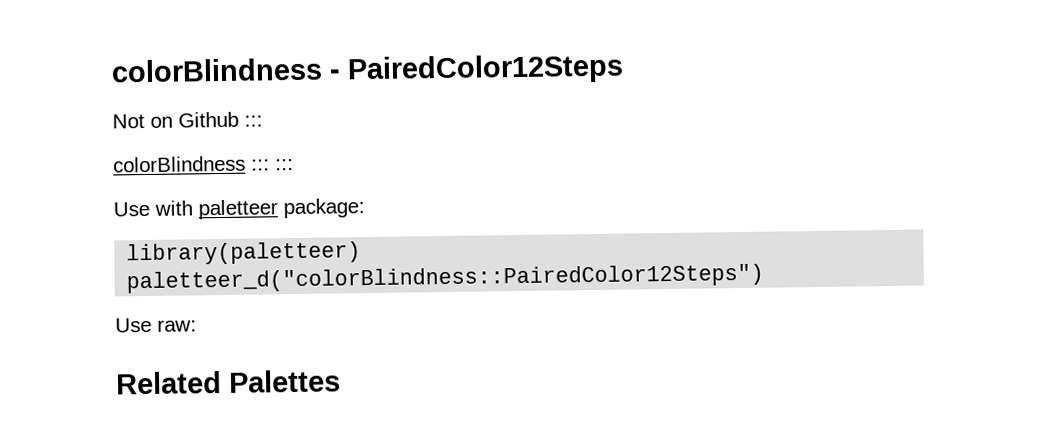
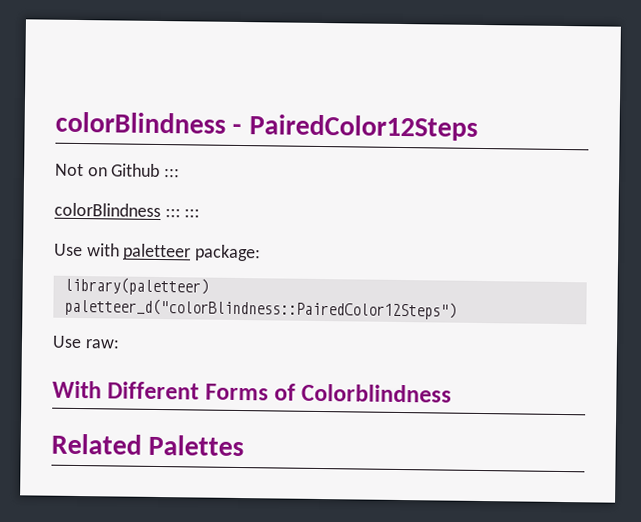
(197, 325) none -> [52,380,453,403] // With Different Forms of Colorblindness

